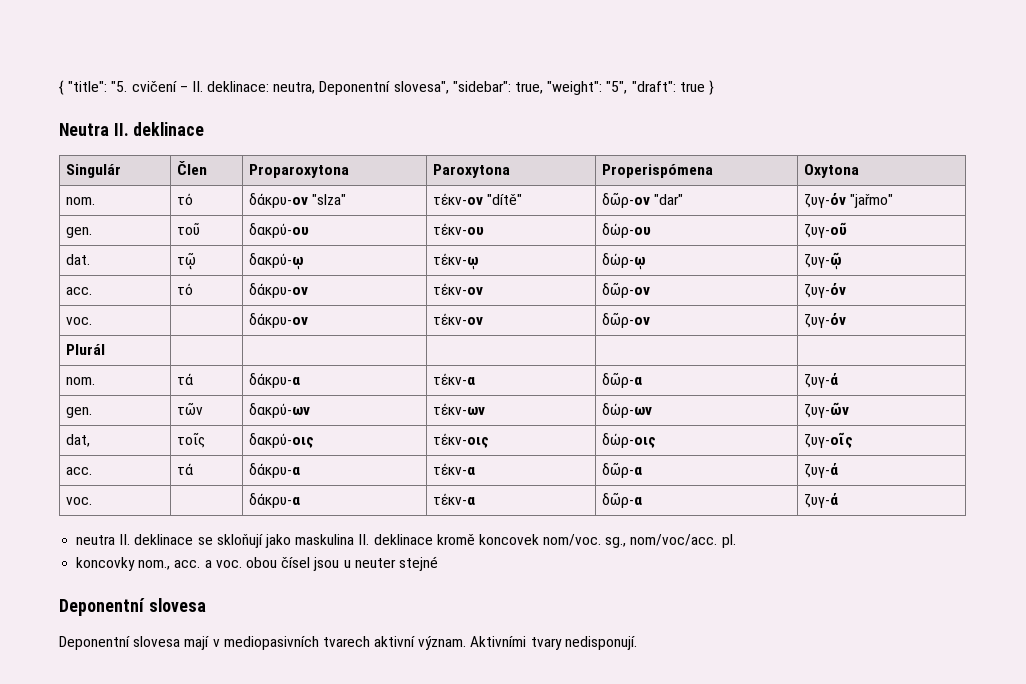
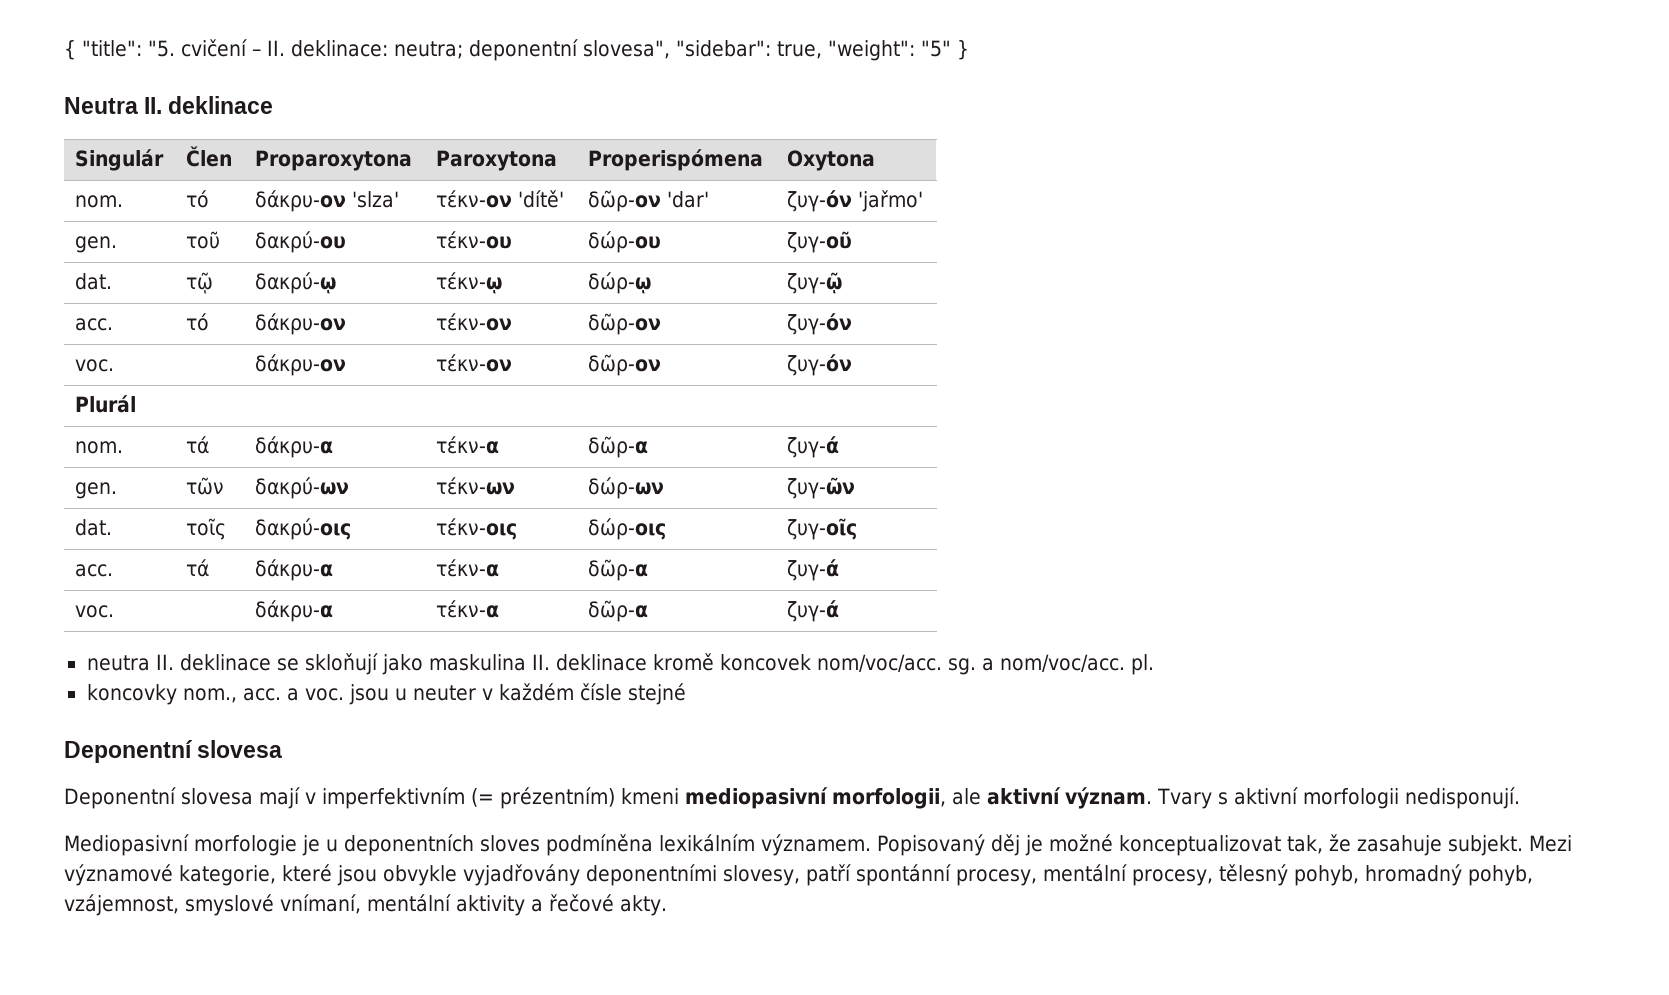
[273,81,391,95] neutra, Deponentní -> [394,39,578,61] neutra; deponentní
[606,81,705,94] "5", "draft": true -> [921,40,951,57] "5"
[311,194,346,205] [432,193,522,205] [601,192,683,208] [803,193,893,208] "slza" | τέκν-ον "dítě" | δῶρ-ον "dar" | ζυγ-όν "jařmo" -> [352,191,400,208] [436,190,565,208] [588,190,710,212] [787,190,924,212] 'slza' | τέκν-ον 'dítě' | δῶρ-ον 'dar' | ζυγ-όν 'jařmo'
[65,434,90,447] dat, -> [75,519,113,536] dat.
[543,534,627,548] nom/voc. sg., -> [816,654,994,675] nom/voc/acc. sg. a
[245,557,311,568] obou čísel -> (344, 694) none
(396, 563) none -> [481,683,622,701] v každém čísle
[223,636,637,650] mediopasivních tvarech aktivní význam. Aktivními tvary nedisponují. -> [322,787,1520,809] [64,834,1572,856] [64,864,1533,886] [64,894,667,916] imperfektivním (= prézentním) kmeni mediopasivní morfologii, ale aktivní význam. Tvary s aktivní morfologii nedisponují. // Mediopasivní morfologie je u deponentních sloves podmíněna lexikálním významem. Popisovaný děj je možné konceptualizovat tak, že zasahuje subjekt. Mezi významové kategorie, které jsou obvykle vyjadřovány deponentními slovesy, patří spontánní procesy, mentální procesy, tělesný pohyb, hromadný pohyb, vzájemnost, smyslové vnímaní, mentální aktivity a řečové akty.

